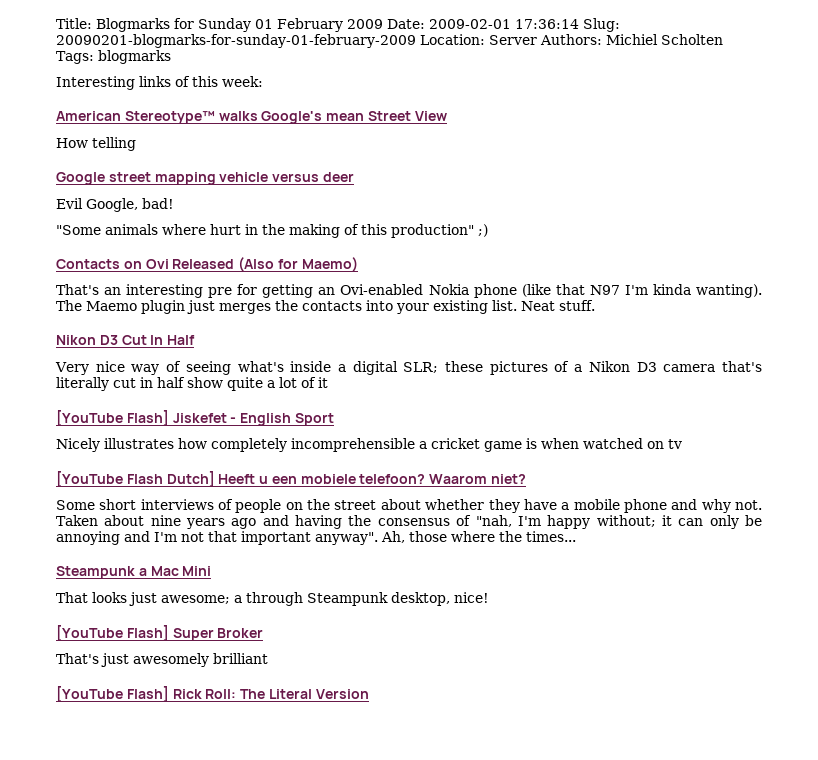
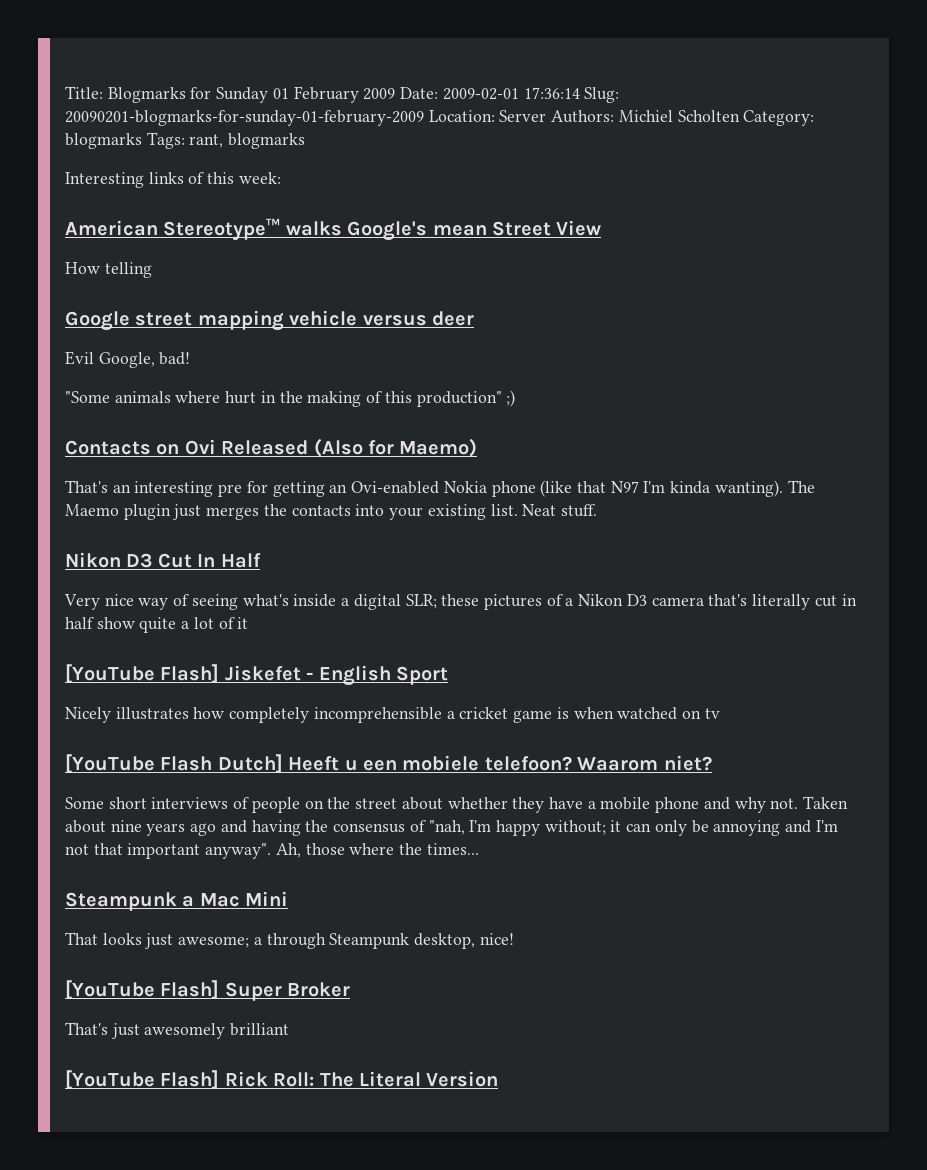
[56,51,94,64] Tags: -> [743,110,815,126] [65,132,224,149] Category: blogmarks Tags: rant,

